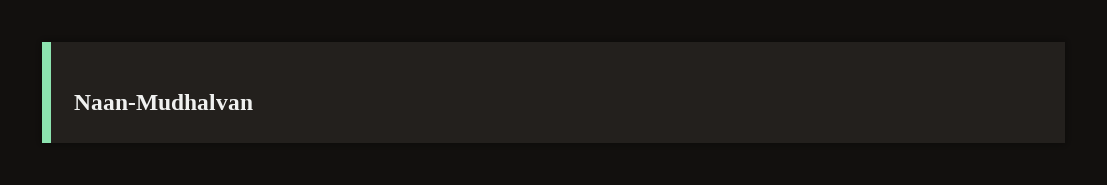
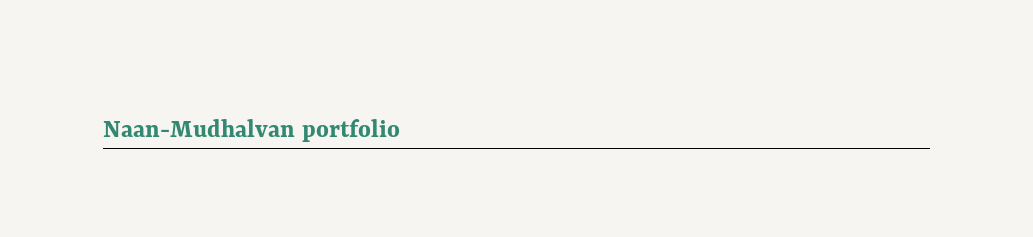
(253, 102) none -> [302,119,401,142] portfolio

